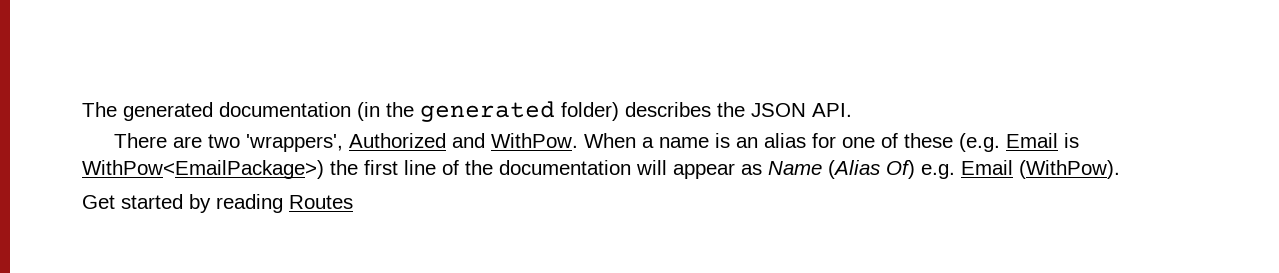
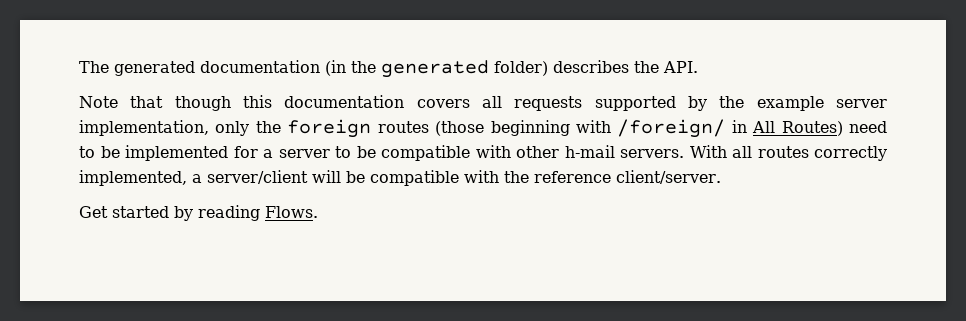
[751,103,806,117] JSON -> (659, 67) none
[113,133,1079,152] [82,160,1120,179] There are two 'wrappers', Authorized and WithPow. When a name is an alias for one of these (e.g. Email is WithPow<EmailPackage>) the first line of the documentation will appear as Name (Alias Of) e.g. Email (WithPow). -> [79,95,888,111] [79,119,887,138] [79,145,887,161] [79,170,721,186] Note that though this documentation covers all requests supported by the example server implementation, only the foreign routes (those beginning with /foreign/ in All Routes) need to be implemented for a server to be compatible with other h-mail servers. With all routes correctly implemented, a server/client will be compatible with the reference client/server.
[289,195,353,209] Routes -> [265,206,318,218] Flows.

